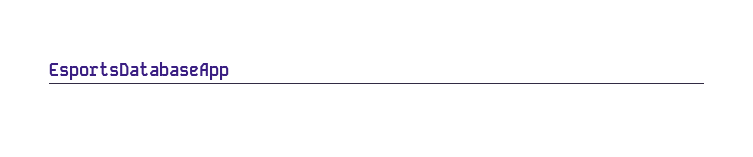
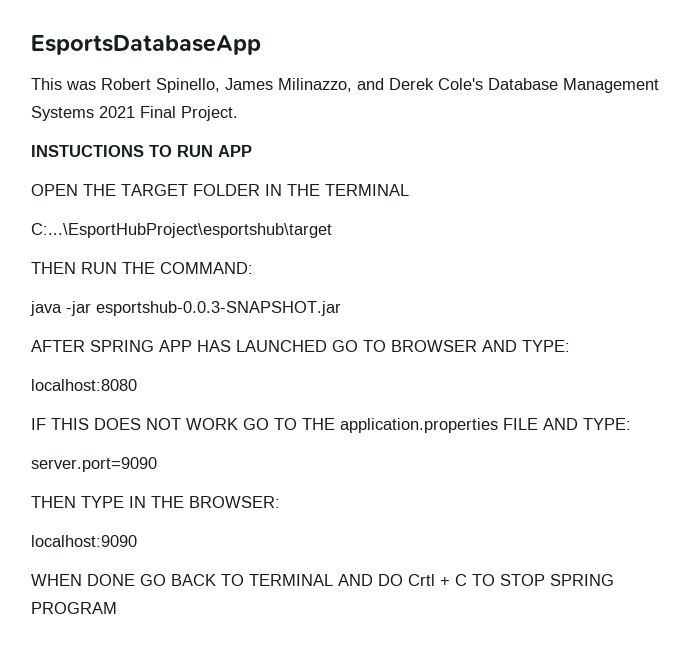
(229, 71) none -> [31,78,659,93] [31,106,238,121] [31,145,252,157] [31,184,409,196] [31,223,332,238] [31,262,253,274] [30,301,341,316] [31,340,570,352] [31,379,137,391] [31,418,631,433] [31,457,157,472] [31,496,280,508] [31,535,137,547] [31,574,614,586] [31,602,117,614] // This was Robert Spinello, James Milinazzo, and Derek Cole's Database Management Systems 2021 Final Project. // INSTUCTIONS TO RUN APP // OPEN THE TARGET FOLDER IN THE TERMINAL // C:...\EsportHubProject\esportshub\target // THEN RUN THE COMMAND: // java -jar esportshub-0.0.3-SNAPSHOT.jar // AFTER SPRING APP HAS LAUNCHED GO TO BROWSER AND TYPE: // localhost:8080 // IF THIS DOES NOT WORK GO TO THE application.properties FILE AND TYPE: // server.port=9090 // THEN TYPE IN THE BROWSER: // localhost:9090 // WHEN DONE GO BACK TO TERMINAL AND DO Crtl + C TO STOP SPRING PROGRAM

